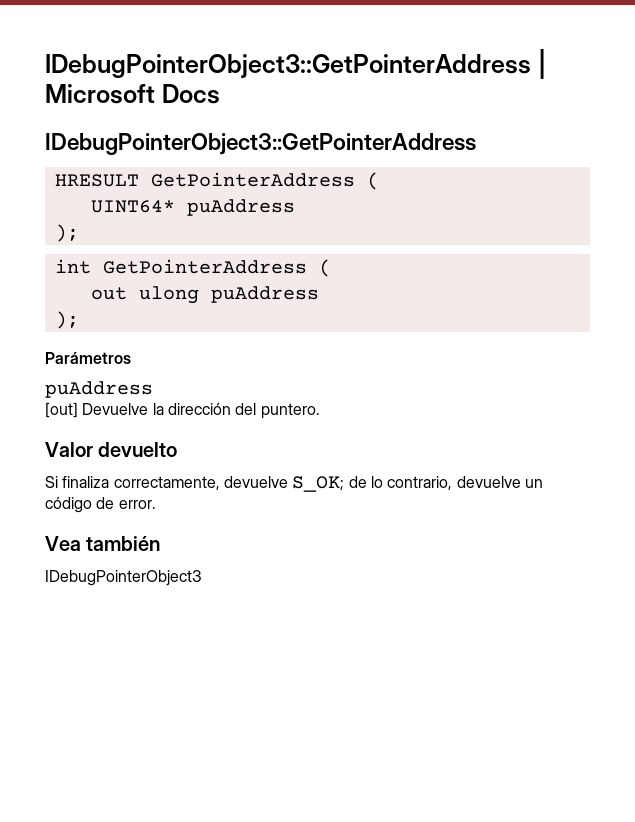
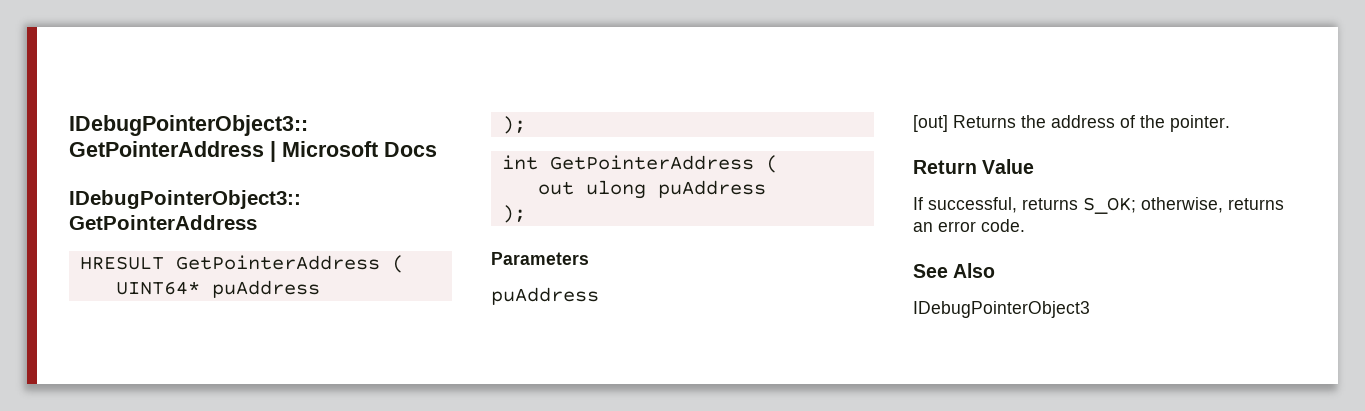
[45,352,131,364] Parámetros -> [491,252,589,265] Parameters
[82,403,320,419] [45,442,178,457] [45,476,543,492] [45,497,156,513] [45,536,161,551] Devuelve la dirección del puntero. // Valor devuelto // Si finaliza correctamente, devuelve S_OK; de lo contrario, devuelve un código de error. // Vea también -> [953,115,1230,132] [913,159,1035,174] [913,197,1284,214] [913,219,1025,232] [913,263,996,278] Returns the address of the pointer. // Return Value // If successful, returns S_OK; otherwise, returns an error code. // See Also

